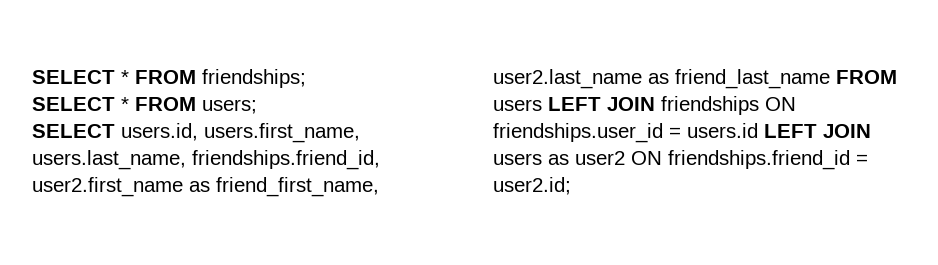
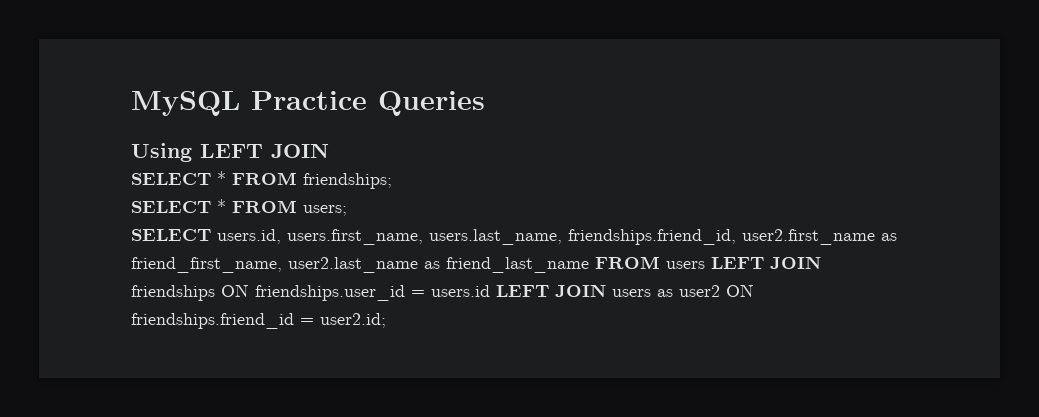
(32, 77) none -> [131,91,485,116] [131,143,329,162] MySQL Practice Queries // Using LEFT JOIN //

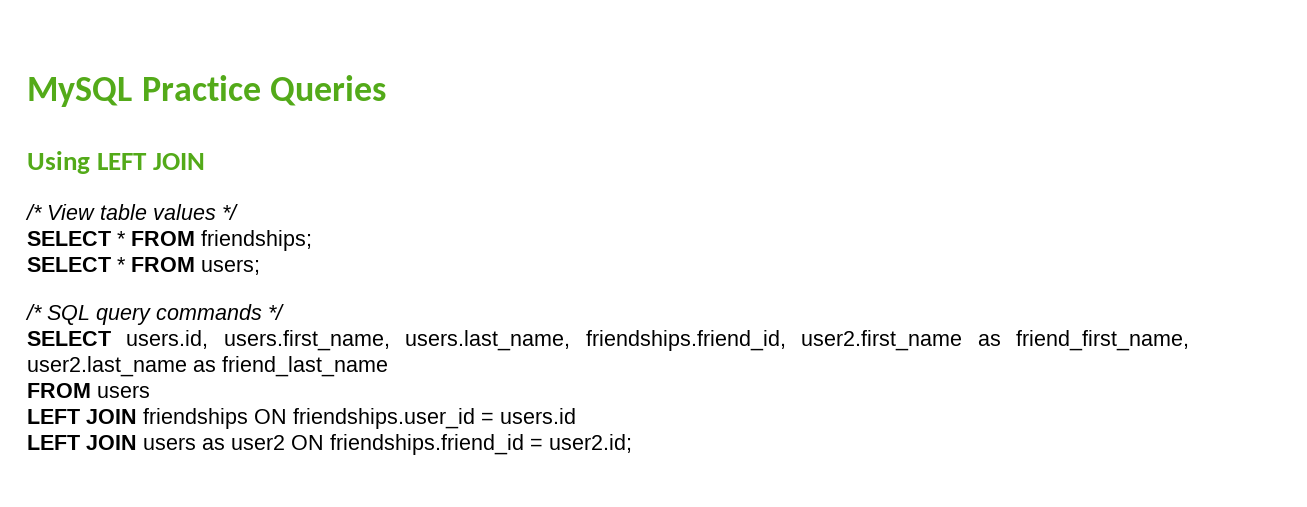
(329, 150) none -> [25,204,238,220] // /* View table values */
(347, 210) none -> [25,304,284,325] // /* SQL query commands */
(589, 265) none -> (388, 366) //
(705, 265) none -> (150, 391) //
(490, 291) none -> (576, 416) //

